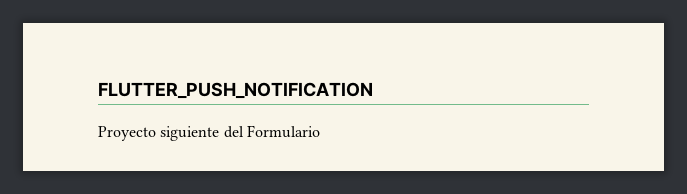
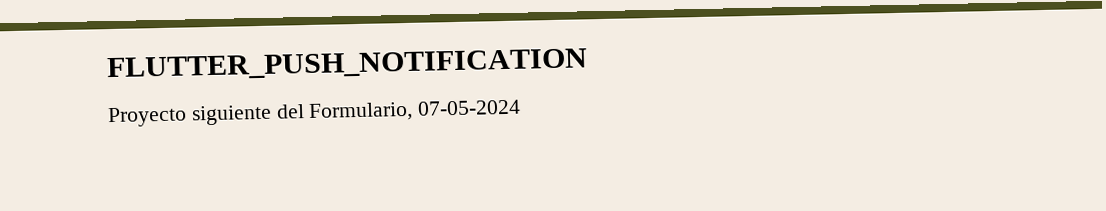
[246,125,320,138] Formulario -> [308,99,522,122] Formulario, 07-05-2024

